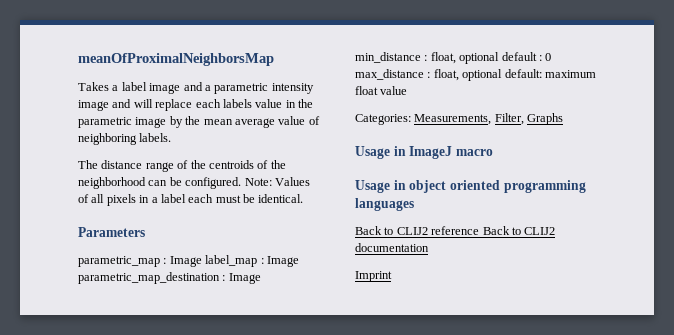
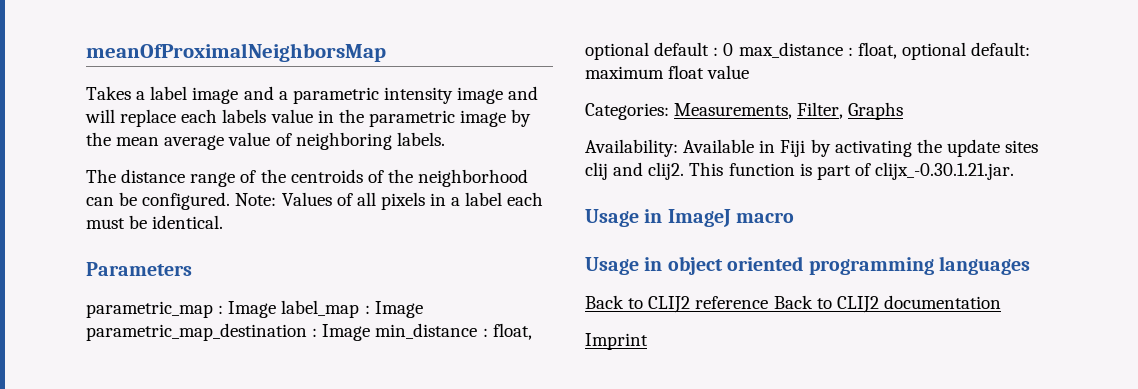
(564, 119) none -> [585,139,1039,157] [585,162,1015,180] // Availability: Available in Fiji by activating the update sites clij and clij2. This function is part of clijx_-0.30.1.21.jar.

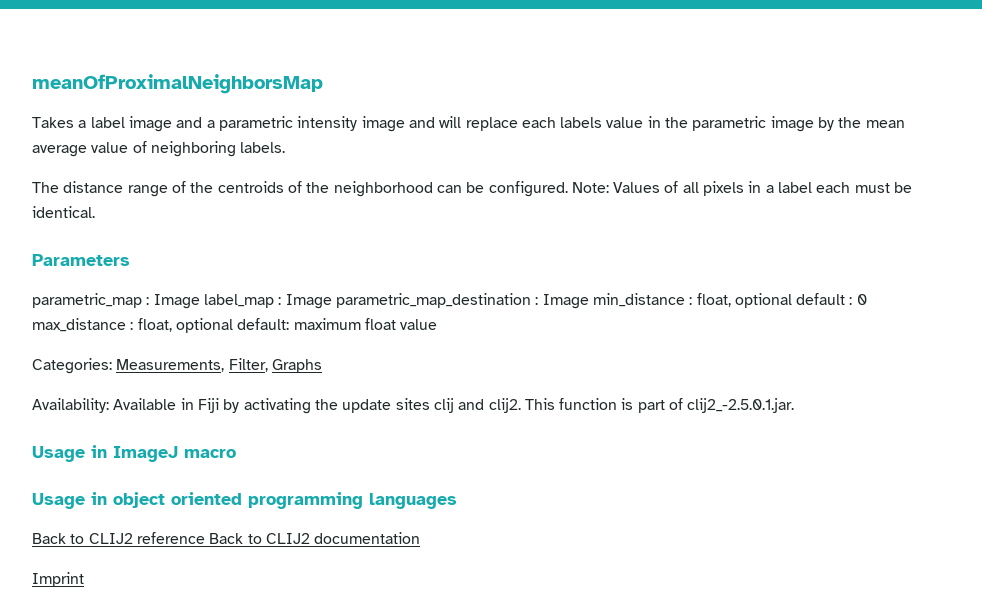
[875,162,1015,180] clijx_-0.30.1.21.jar. -> [687,398,795,413] clij2_-2.5.0.1.jar.

